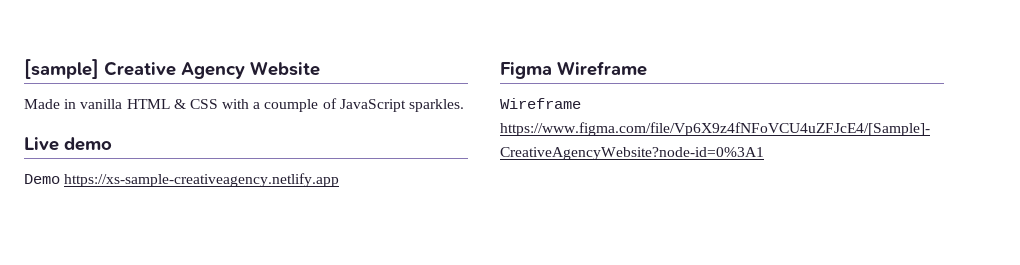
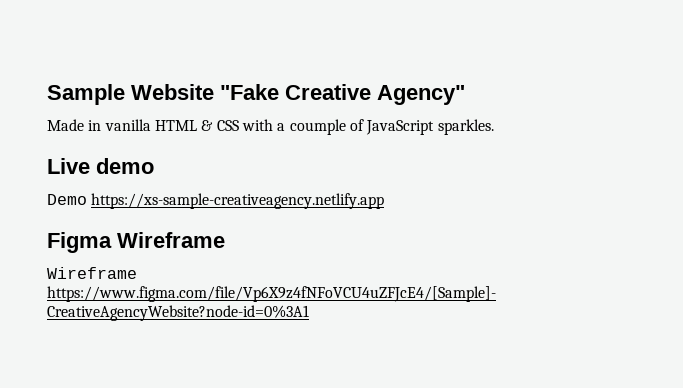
[24,59,320,79] [sample] Creative Agency Website -> [47,84,465,105] Sample Website "Fake Creative Agency"

